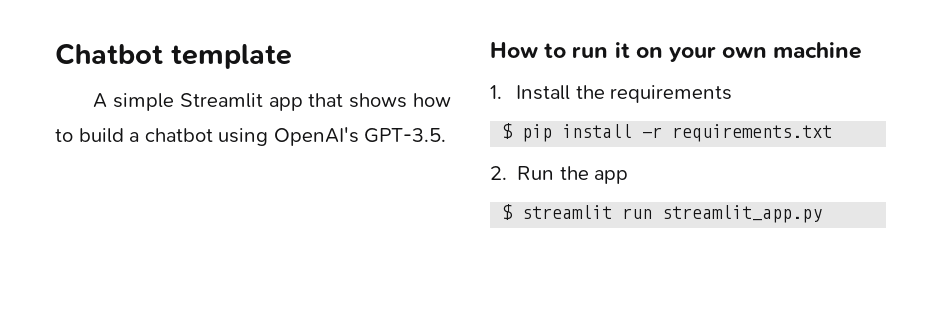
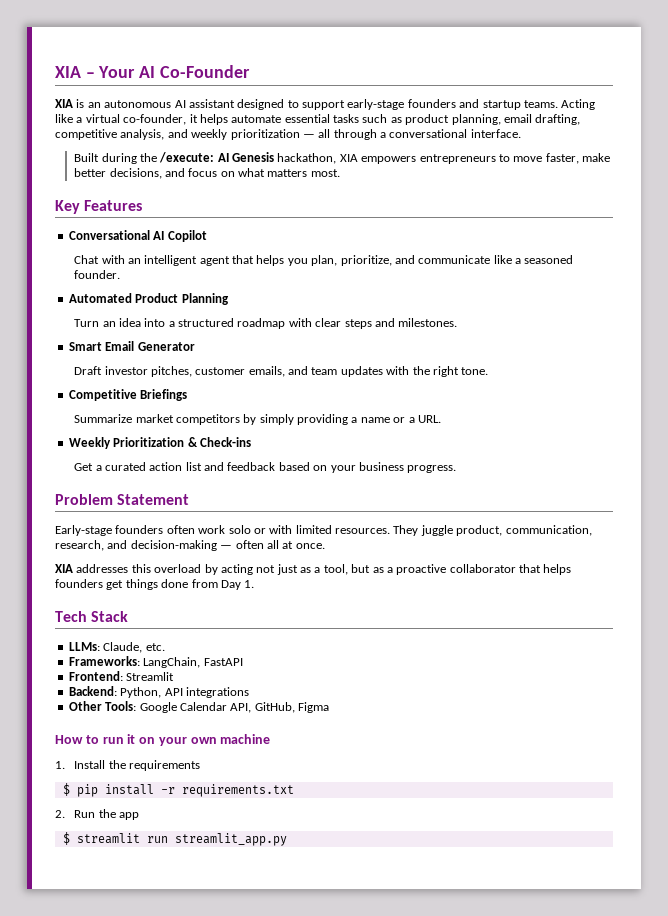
[55,43,292,69] [93,93,451,111] [55,127,447,146] Chatbot template // A simple Streamlit app that shows how to build a chatbot using OpenAI's GPT-3.5. -> [55,65,250,78] [55,99,596,110] [55,114,581,125] [55,129,521,140] [74,152,611,164] [74,168,340,179] [55,200,143,214] [68,230,207,242] [74,255,574,266] [74,270,121,279] [68,293,229,305] [74,318,458,329] [68,341,195,351] [74,366,489,377] [68,389,188,401] [74,414,441,425] [68,437,251,449] [74,462,457,473] [55,494,190,505] [55,525,592,536] [55,540,325,551] [55,564,572,575] [55,579,255,590] [55,611,129,622] [68,642,165,653] [68,656,243,668] [68,671,175,681] [68,686,249,698] [68,701,329,713] XIA – Your AI Co-Founder // XIA is an autonomous AI assistant designed to support early-stage founders and startup teams. Acting like a virtual co-founder, it helps automate essential tasks such as product planning, email drafting, competitive analysis, and weekly prioritization — all through a conversational interface. // Built during the /execute: AI Genesis hackathon, XIA empowers entrepreneurs to move faster, make better decisions, and focus on what matters most. // Key Features // Conversational AI Copilot // Chat with an intelligent agent that helps you plan, prioritize, and communicate like a seasoned founder. // Automated Product Planning // Turn an idea into a structured roadmap with clear steps and milestones. // Smart Email Generator // Draft investor pitches, customer emails, and team updates with the right tone. // Competitive Briefings // Summarize market competitors by simply providing a name or a URL. // Weekly Prioritization & Check-ins // Get a curated action list and feedback based on your business progress. // Problem Statement // Early-stage founders often work solo or with limited resources. They juggle product, communication, research, and decision-making — often all at once. // XIA addresses this overload by acting not just as a tool, but as a proactive collaborator that helps founders get things done from Day 1. // Tech Stack // LLMs: Claude, etc. // Frameworks: LangChain, FastAPI // Frontend: Streamlit // Backend: Python, API integrations // Other Tools: Google Calendar API, GitHub, Figma

